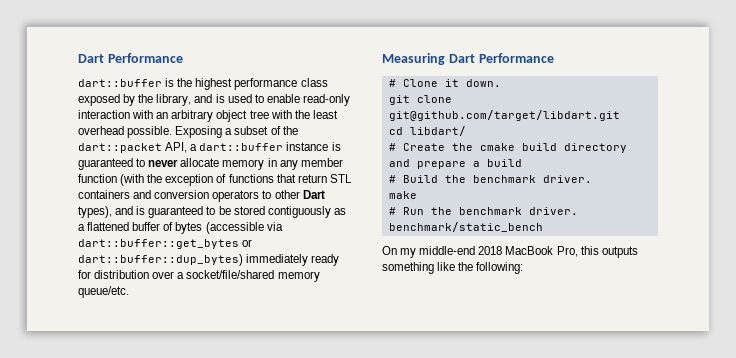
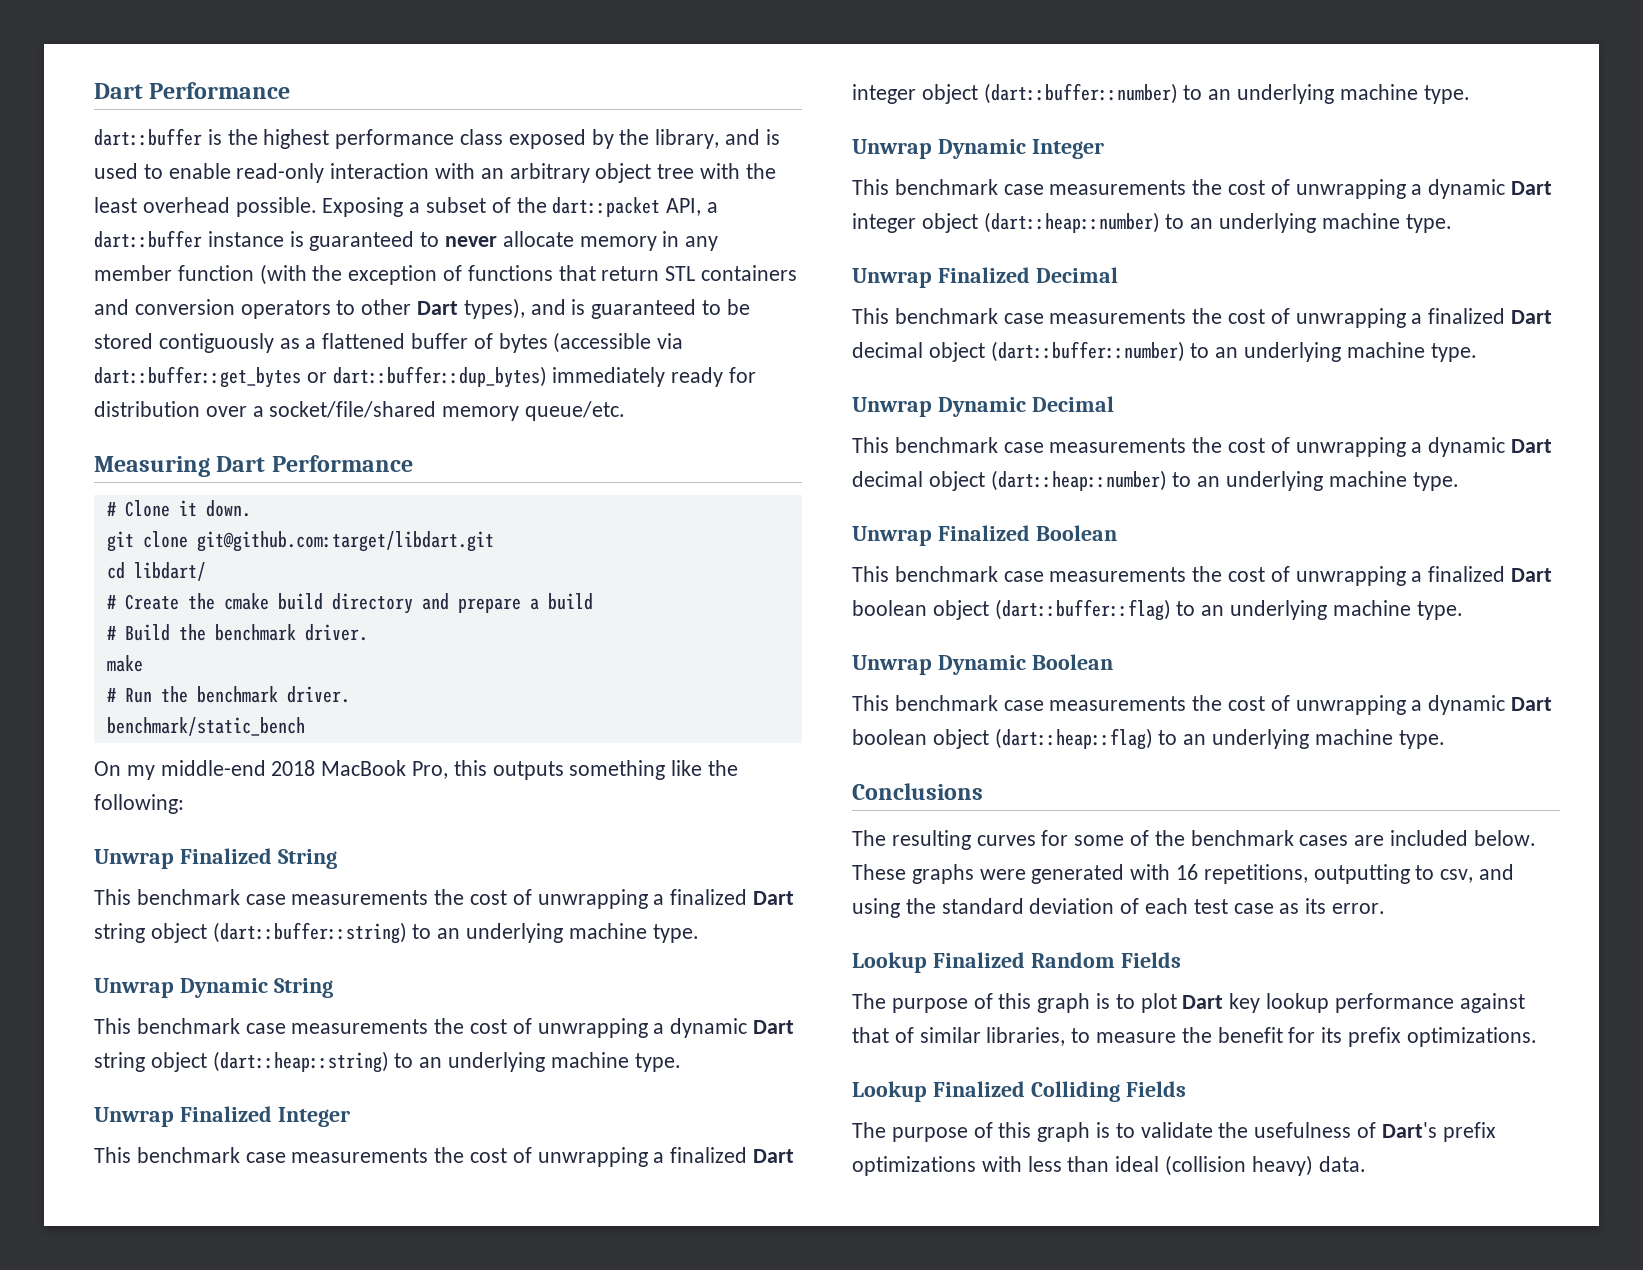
[388,110,620,121] git@github.com/target/libdart.git -> [196,531,494,552] git@github.com:target/libdart.git
(524, 268) none -> [94,848,337,869] [94,889,795,909] [94,922,699,944] [94,978,333,998] [94,1018,795,1038] [94,1051,681,1073] [94,1106,350,1127] [94,1147,795,1167] [852,83,1470,104] [852,139,1104,159] [852,179,1553,199] [852,212,1452,233] [852,267,1118,288] [852,308,1553,328] [852,341,1477,362] [852,396,1114,417] [852,437,1553,457] [852,470,1459,491] [852,525,1117,546] [852,566,1553,586] [852,599,1463,621] [852,654,1113,675] [852,695,1553,715] [852,728,1445,750] [852,783,983,800] [852,830,1536,850] [852,864,1515,884] [852,898,1386,918] [852,952,1181,973] [852,993,1525,1013] [852,1027,1537,1047] [852,1081,1186,1102] [852,1122,1496,1142] [852,1155,1366,1176] // Unwrap Finalized String // This benchmark case measurements the cost of unwrapping a finalized Dart string object (dart::buffer::string) to an underlying machine type. // Unwrap Dynamic String // This benchmark case measurements the cost of unwrapping a dynamic Dart string object (dart::heap::string) to an underlying machine type. // Unwrap Finalized Integer // This benchmark case measurements the cost of unwrapping a finalized Dart integer object (dart::buffer::number) to an underlying machine type. // Unwrap Dynamic Integer // This benchmark case measurements the cost of unwrapping a dynamic Dart integer object (dart::heap::number) to an underlying machine type. // Unwrap Finalized Decimal // This benchmark case measurements the cost of unwrapping a finalized Dart decimal object (dart::buffer::number) to an underlying machine type. // Unwrap Dynamic Decimal // This benchmark case measurements the cost of unwrapping a dynamic Dart decimal object (dart::heap::number) to an underlying machine type. // Unwrap Finalized Boolean // This benchmark case measurements the cost of unwrapping a finalized Dart boolean object (dart::buffer::flag) to an underlying machine type. // Unwrap Dynamic Boolean // This benchmark case measurements the cost of unwrapping a dynamic Dart boolean object (dart::heap::flag) to an underlying machine type. // Conclusions // The resulting curves for some of the benchmark cases are included below. These graphs were generated with 16 repetitions, outputting to csv, and using the standard deviation of each test case as its error. // Lookup Finalized Random Fields // The purpose of this graph is to plot Dart key lookup performance against that of similar libraries, to measure the benefit for its prefix optimizations. // Lookup Finalized Colliding Fields // The purpose of this graph is to validate the usefulness of Dart's prefix optimizations with less than ideal (collision heavy) data.

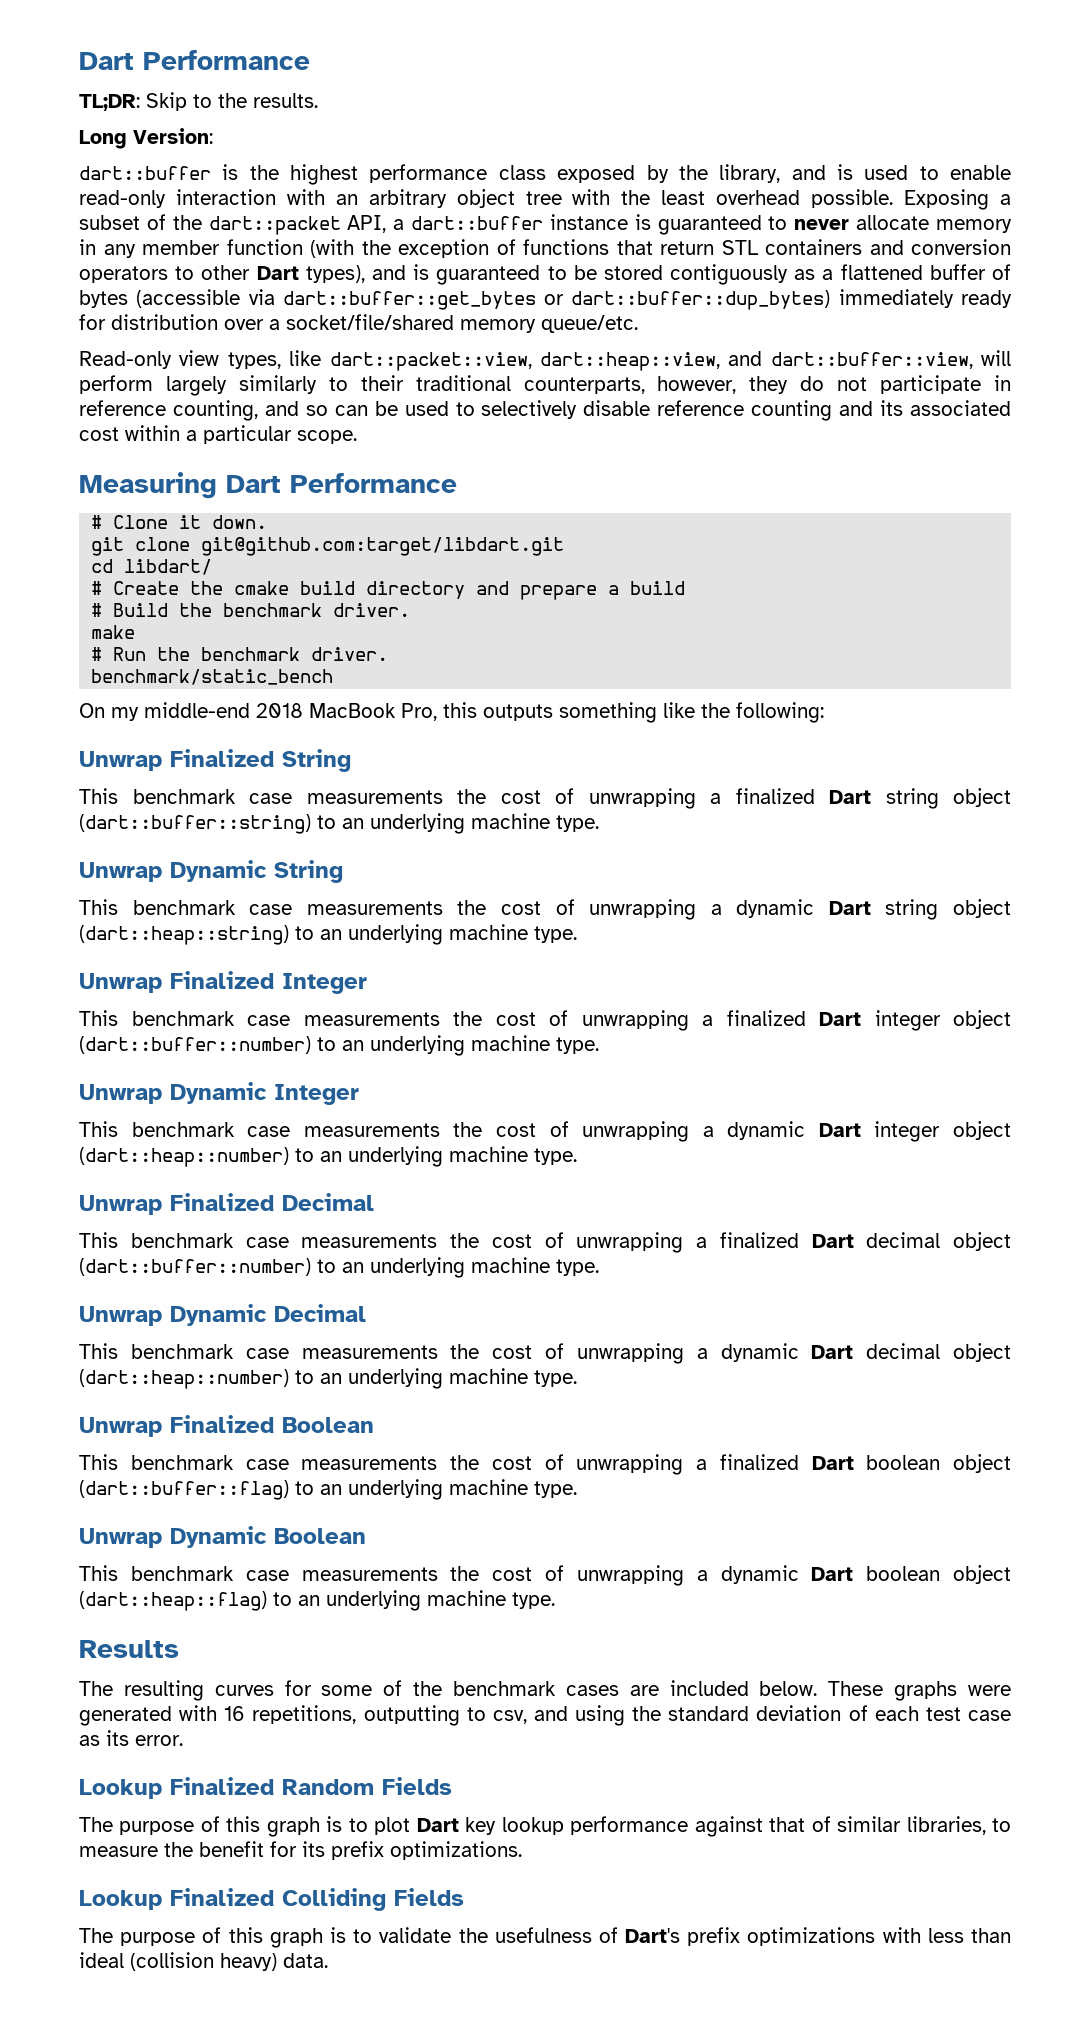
[94,82,291,99] Dart Performance -> [79,50,310,70] [79,92,318,111] [79,128,213,149] Dart Performance // TL;DR: Skip to the results. // Long Version:
(626, 411) none -> [79,350,1011,371] [79,375,1011,396] [79,400,1012,421] [79,425,357,444] // Read-only view types, like dart::packet::view, dart::heap::view, and dart::buffer::view, will perform largely similarly to their traditional counterparts, however, they do not participate in reference counting, and so can be used to selectively disable reference counting and its associated cost within a particular scope.
[852,783,983,800] Conclusions -> [79,1640,179,1658] Results

